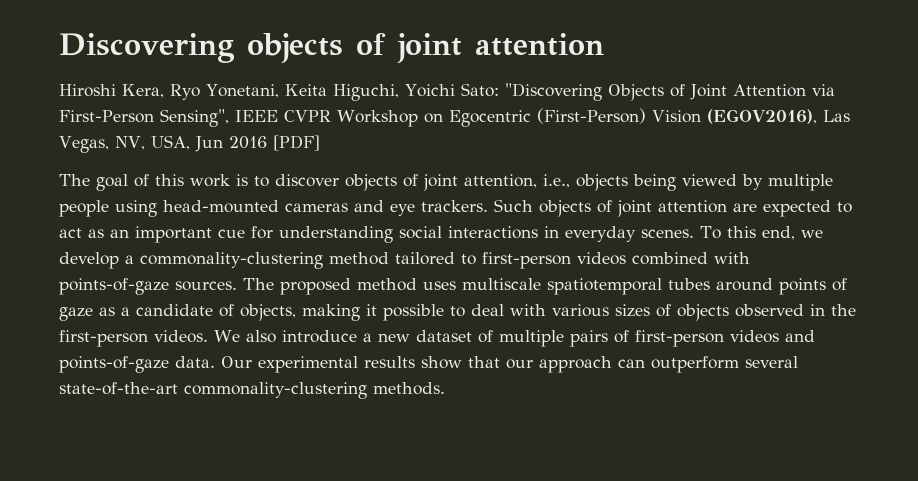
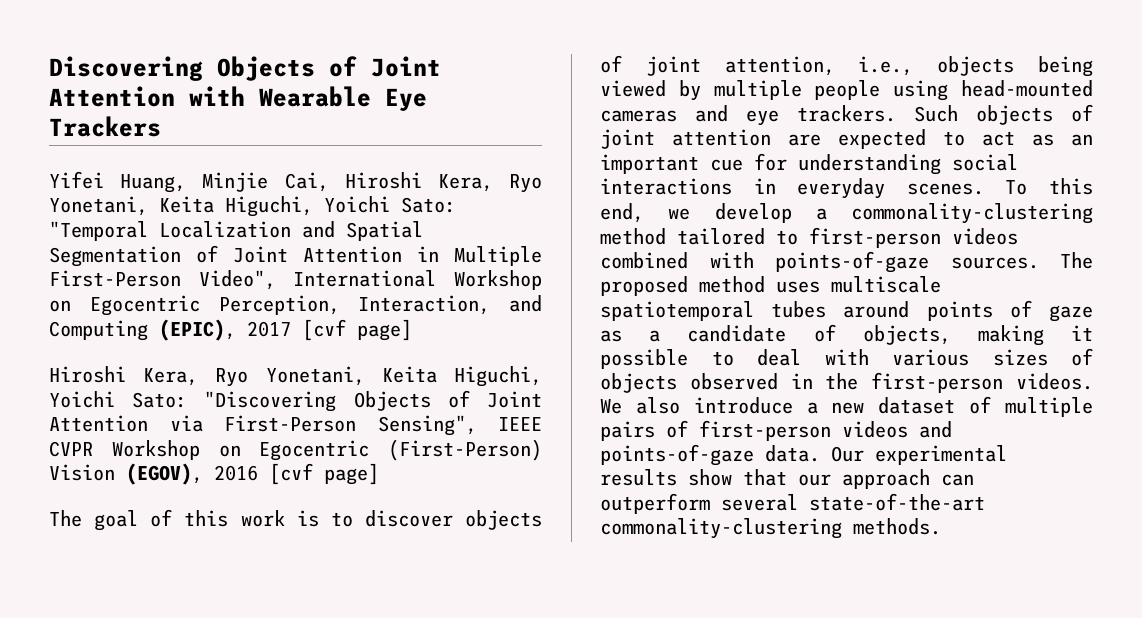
[246,33,604,63] objects of joint attention -> [217,56,441,81] [49,86,427,111] [49,116,161,137] [49,171,542,193] [49,196,456,217] [49,221,423,241] [49,245,542,267] [49,270,542,290] [49,295,542,316] [49,319,412,341] Objects of Joint Attention with Wearable Eye Trackers // Yifei Huang, Minjie Cai, Hiroshi Kera, Ryo Yonetani, Keita Higuchi, Yoichi Sato: "Temporal Localization and Spatial Segmentation of Joint Attention in Multiple First-Person Video", International Workshop on Egocentric Perception, Interaction, and Computing (EPIC), 2017 [cvf page]
[706,109,850,124] [59,135,320,153] (EGOV2016), Las Vegas, NV, USA, Jun 2016 [PDF] -> [126,463,379,485] (EGOV), 2016 [cvf page]

